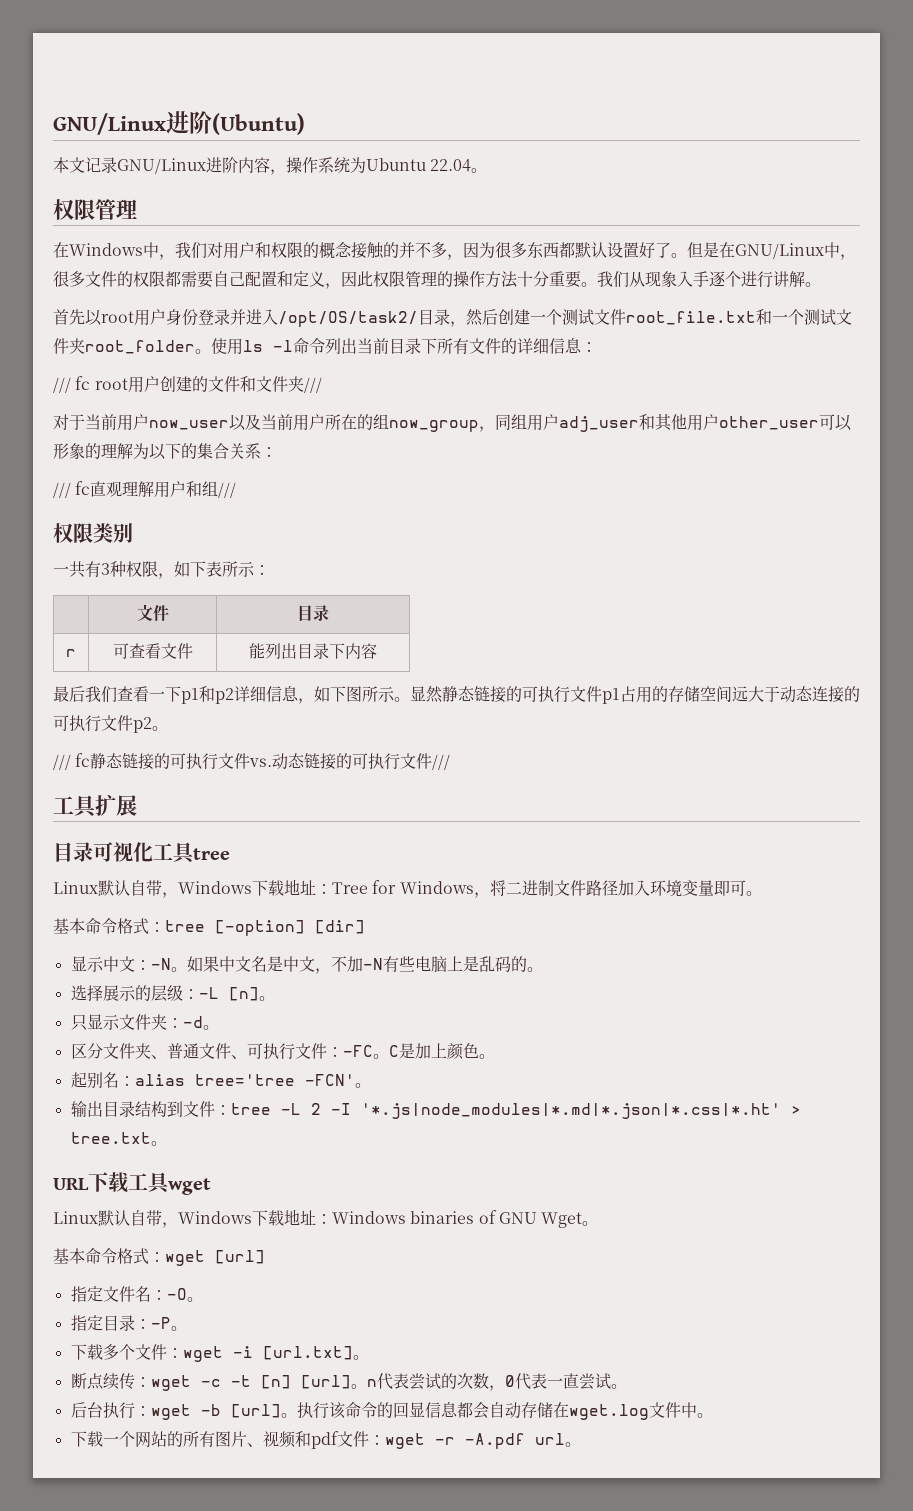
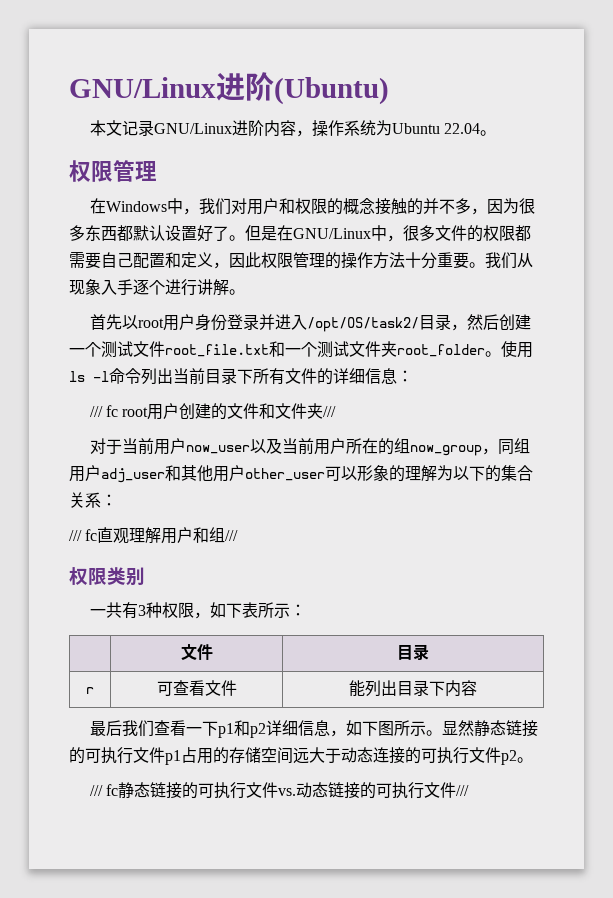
[53,795,137,818] [53,842,230,864] [53,879,762,898] [53,918,365,936] [70,956,543,974] [70,985,275,1002] [70,1014,219,1031] [70,1043,495,1060] [70,1072,371,1088] [70,1101,801,1119] [70,1132,167,1146] [53,1172,211,1195] [53,1209,599,1228] [53,1248,265,1266] [70,1286,203,1302] [70,1315,187,1331] [70,1344,369,1362] [70,1373,627,1391] [70,1402,713,1420] [70,1431,581,1449] // 工具扩展 // 目录可视化工具tree // Linux默认自带，Windows下载地址：Tree for Windows，将二进制文件路径加入环境变量即可。 // 基本命令格式：tree [-option] [dir] // 显示中文：-N。如果中文名是中文，不加-N有些电脑上是乱码的。 // 选择展示的层级：-L [n]。 // 只显示文件夹：-d。 // 区分文件夹、普通文件、可执行文件：-FC。C是加上颜色。 // 起别名：alias tree='tree -FCN'。 // 输出目录结构到文件：tree -L 2 -I '*.js|node_modules|*.md|*.json|*.css|*.ht' > tree.txt。 // URL下载工具wget // Linux默认自带，Windows下载地址：Windows binaries of GNU Wget。 // 基本命令格式：wget [url] // 指定文件名：-O。 // 指定目录：-P。 // 下载多个文件：wget -i [url.txt]。 // 断点续传：wget -c -t [n] [url]。n代表尝试的次数，0代表一直尝试。 // 后台执行：wget -b [url]。执行该命令的回显信息都会自动存储在wget.log文件中。 // 下载一个网站的所有图片、视频和pdf文件：wget -r -A.pdf url。 -> (470, 790) none

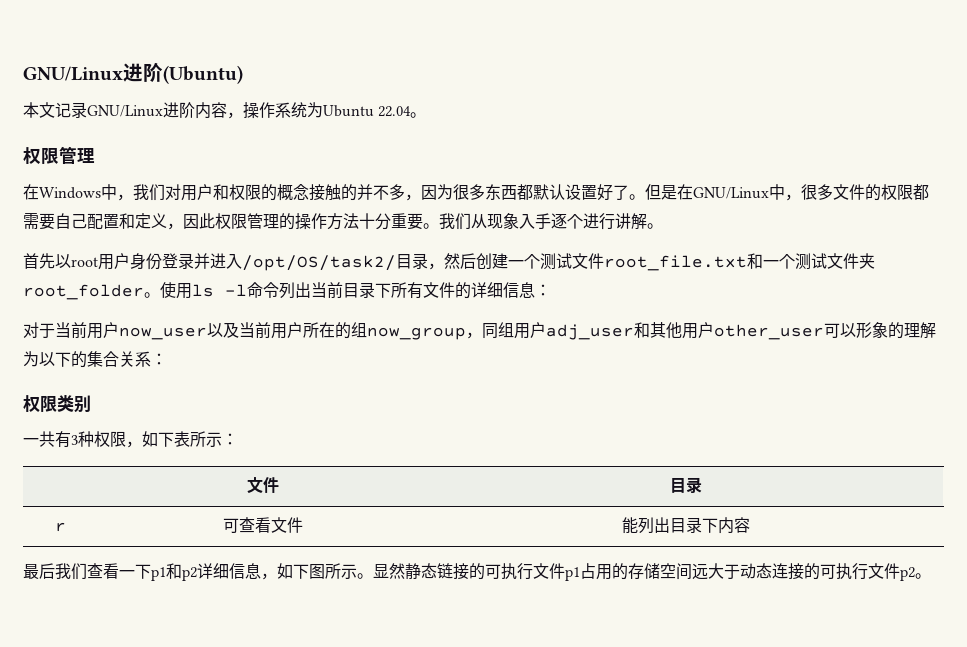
[89,403,337,420] // /// fc root用户创建的文件和文件夹/// -> (551, 290) none
[69,527,239,544] // /// fc直观理解用户和组/// -> (167, 359) none
[89,782,470,799] // /// fc静态链接的可执行文件vs.动态链接的可执行文件/// -> (931, 576) none

